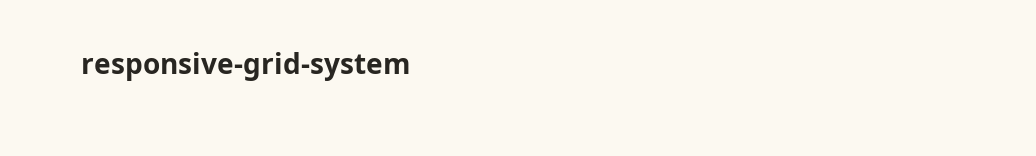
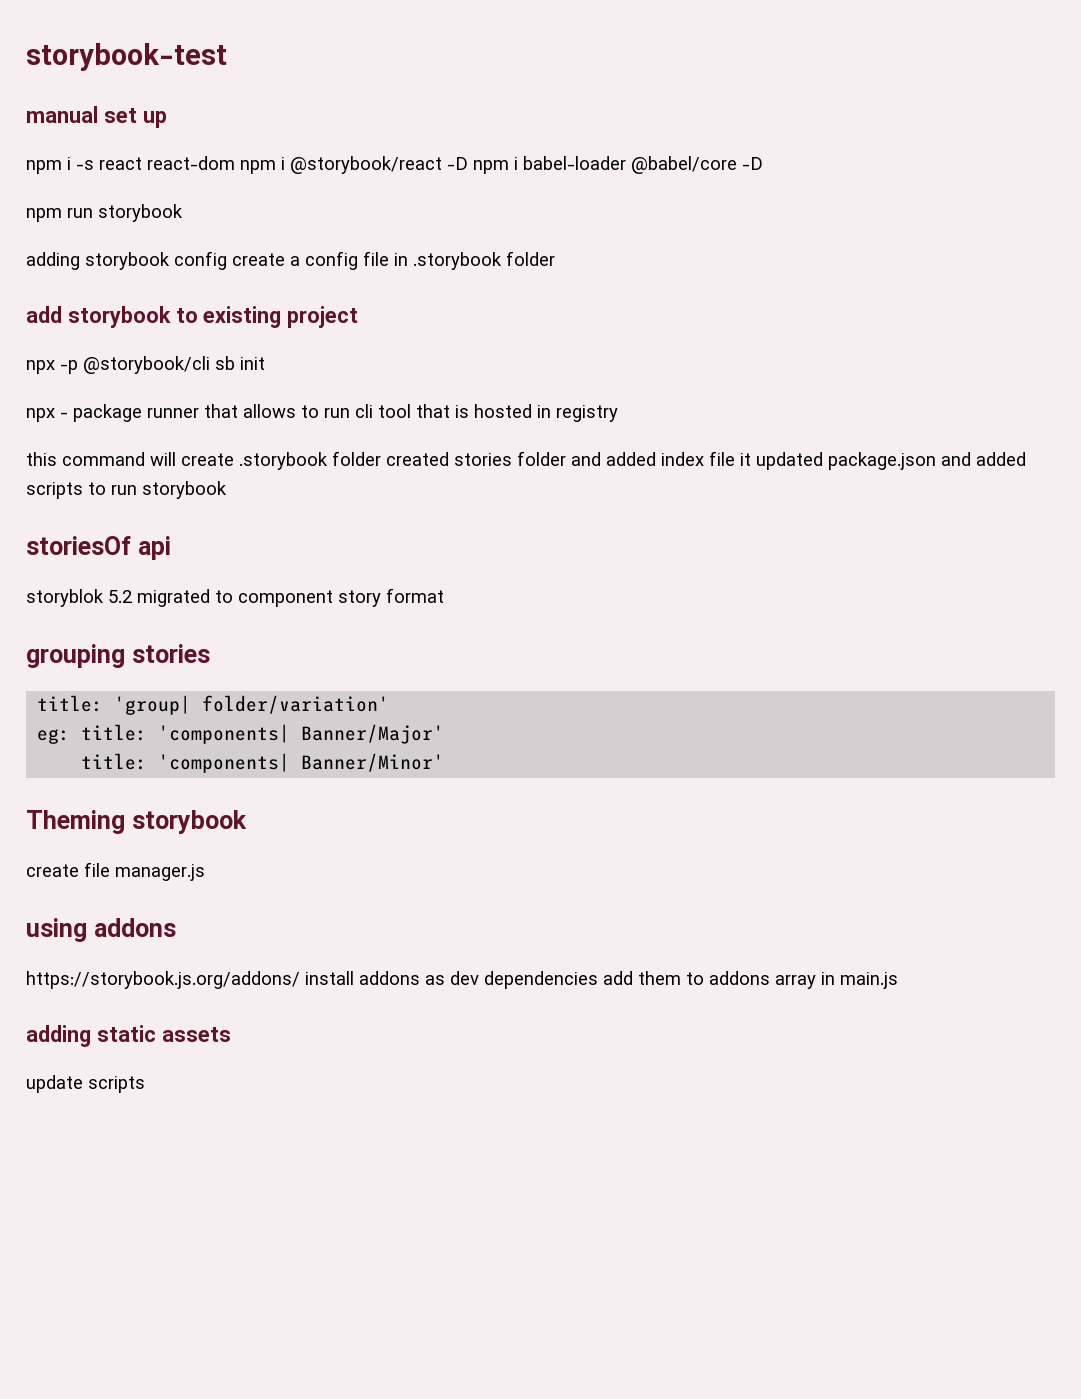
[81,52,411,81] responsive-grid-system -> [26,43,227,71] [26,106,167,128] [26,156,763,174] [26,204,183,222] [26,251,555,270] [26,306,359,328] [26,356,265,374] [26,404,618,422] [26,451,1026,470] [26,481,227,499] [26,536,171,560] [26,588,444,607] [26,644,210,668] [37,695,390,715] [37,724,445,744] [81,753,445,773] [26,810,247,834] [26,862,205,881] [26,918,176,942] [26,971,898,989] [26,1025,231,1047] [26,1075,145,1093] storybook-test // manual set up // npm i -s react react-dom npm i @storybook/react -D npm i babel-loader @babel/core -D // npm run storybook // adding storybook config create a config file in .storybook folder // add storybook to existing project // npx -p @storybook/cli sb init // npx - package runner that allows to run cli tool that is hosted in registry // this command will create .storybook folder created stories folder and added index file it updated package.json and added scripts to run storybook // storiesOf api // storyblok 5.2 migrated to component story format // grouping stories // title: 'group| folder/variation' // eg: title: 'components| Banner/Major' // title: 'components| Banner/Minor' // Theming storybook // create file manager.js // using addons // https://storybook.js.org/addons/ install addons as dev dependencies add them to addons array in main.js // adding static assets // update scripts

